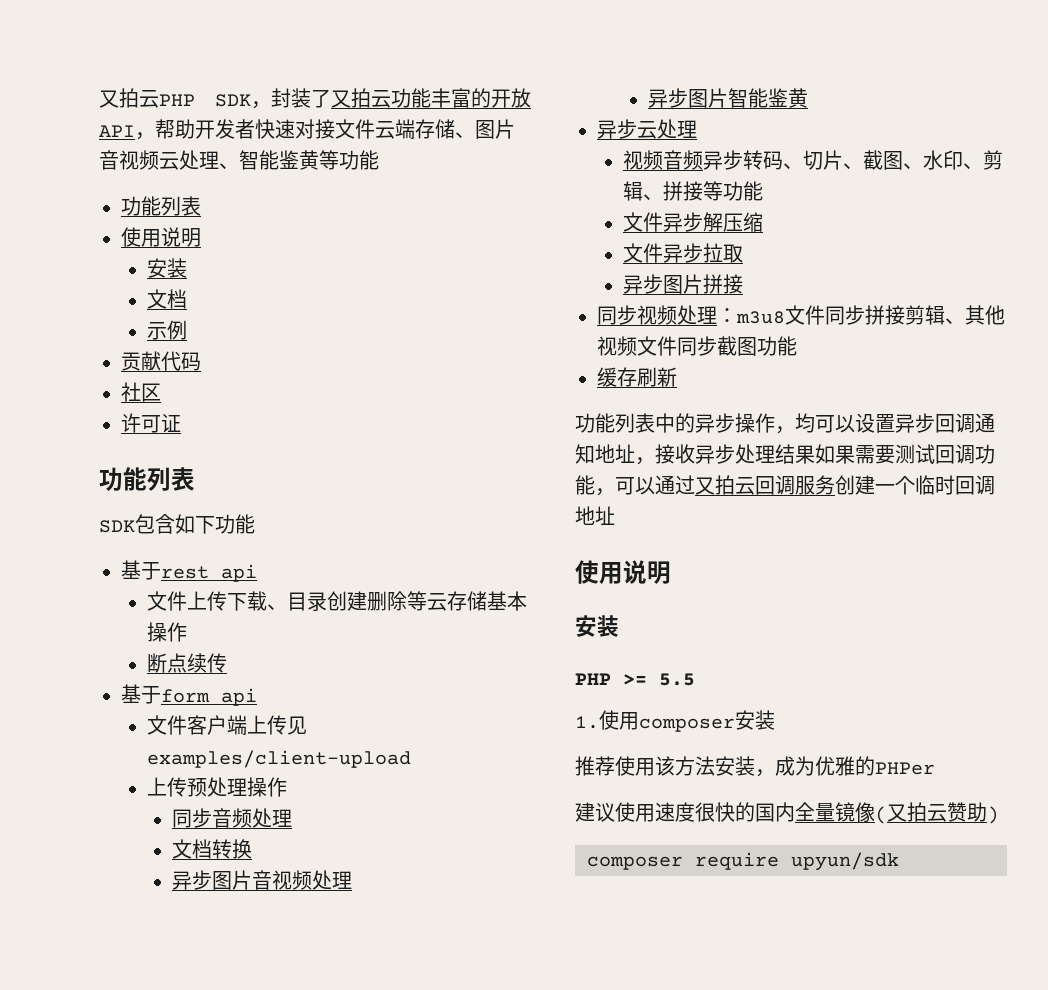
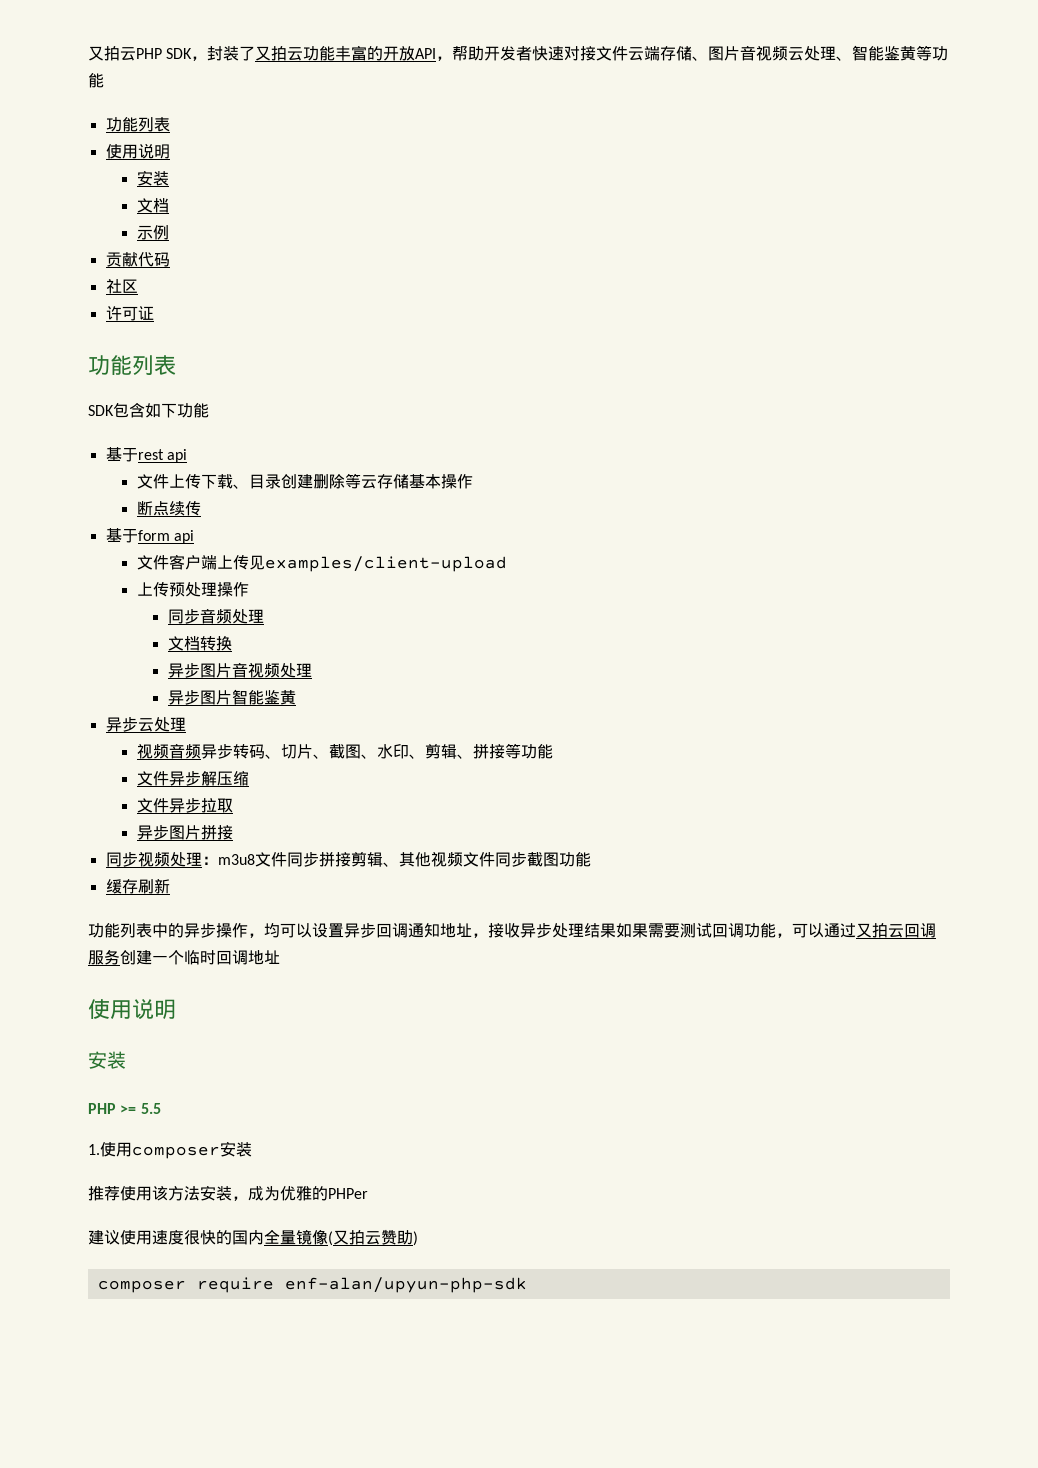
[791,852,899,871] upyun/sdk -> [284,1277,527,1293] enf-alan/upyun-php-sdk

